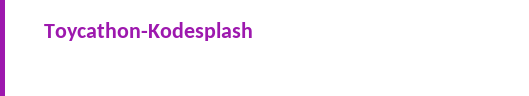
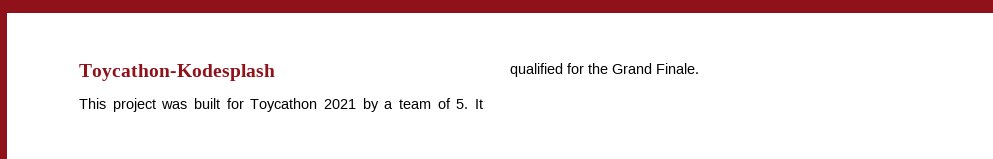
(253, 31) none -> [79,98,484,112] [510,63,699,77] // This project was built for Toycathon 2021 by a team of 5. It qualified for the Grand Finale.

